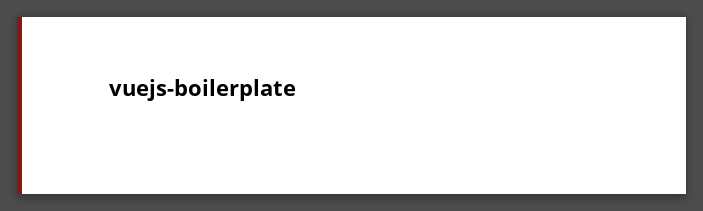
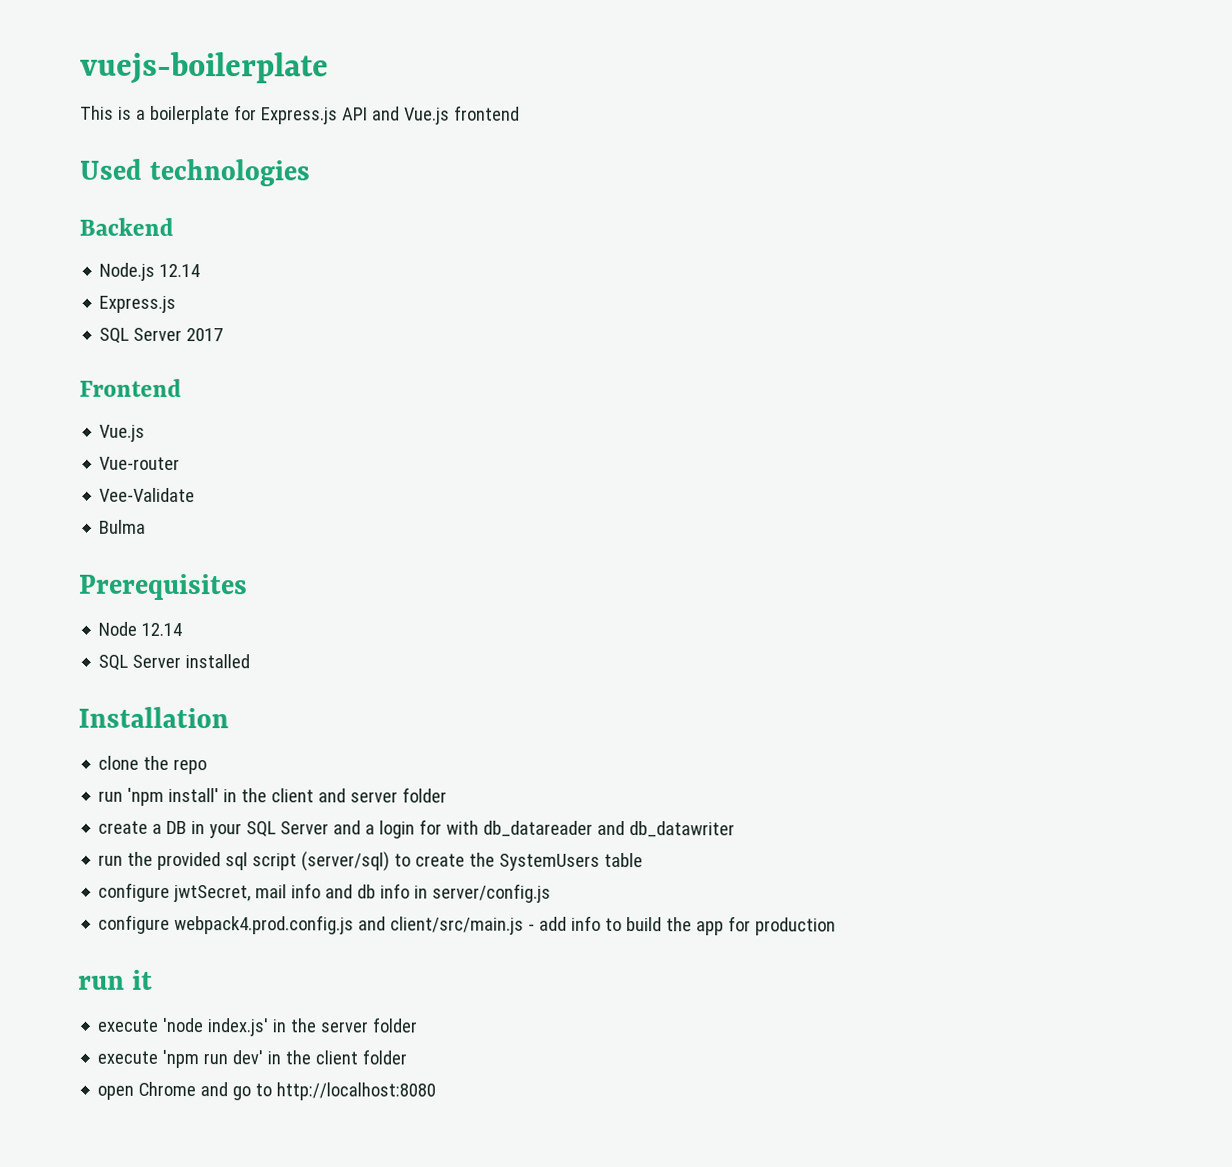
(296, 90) none -> [80,105,520,125] [79,158,311,187] [79,217,174,236] [99,262,201,281] [99,295,177,314] [99,327,224,344] [79,378,182,398] [99,424,146,442] [99,456,181,471] [99,487,196,503] [99,519,147,534] [78,573,248,601] [98,621,183,637] [98,654,251,671] [78,706,229,729] [98,755,208,775] [98,787,448,806] [98,819,736,839] [98,851,644,872] [98,882,552,903] [98,914,837,936] [78,969,154,990] [97,1017,419,1037] [97,1049,408,1069] [97,1081,437,1101] // This is a boilerplate for Express.js API and Vue.js frontend // Used technologies // Backend // Node.js 12.14 // Express.js // SQL Server 2017 // Frontend // Vue.js // Vue-router // Vee-Validate // Bulma // Prerequisites // Node 12.14 // SQL Server installed // Installation // clone the repo // run 'npm install' in the client and server folder // create a DB in your SQL Server and a login for with db_datareader and db_datawriter // run the provided sql script (server/sql) to create the SystemUsers table // configure jwtSecret, mail info and db info in server/config.js // configure webpack4.prod.config.js and client/src/main.js - add info to build the app for production // run it // execute 'node index.js' in the server folder // execute 'npm run dev' in the client folder // open Chrome and go to http://localhost:8080

